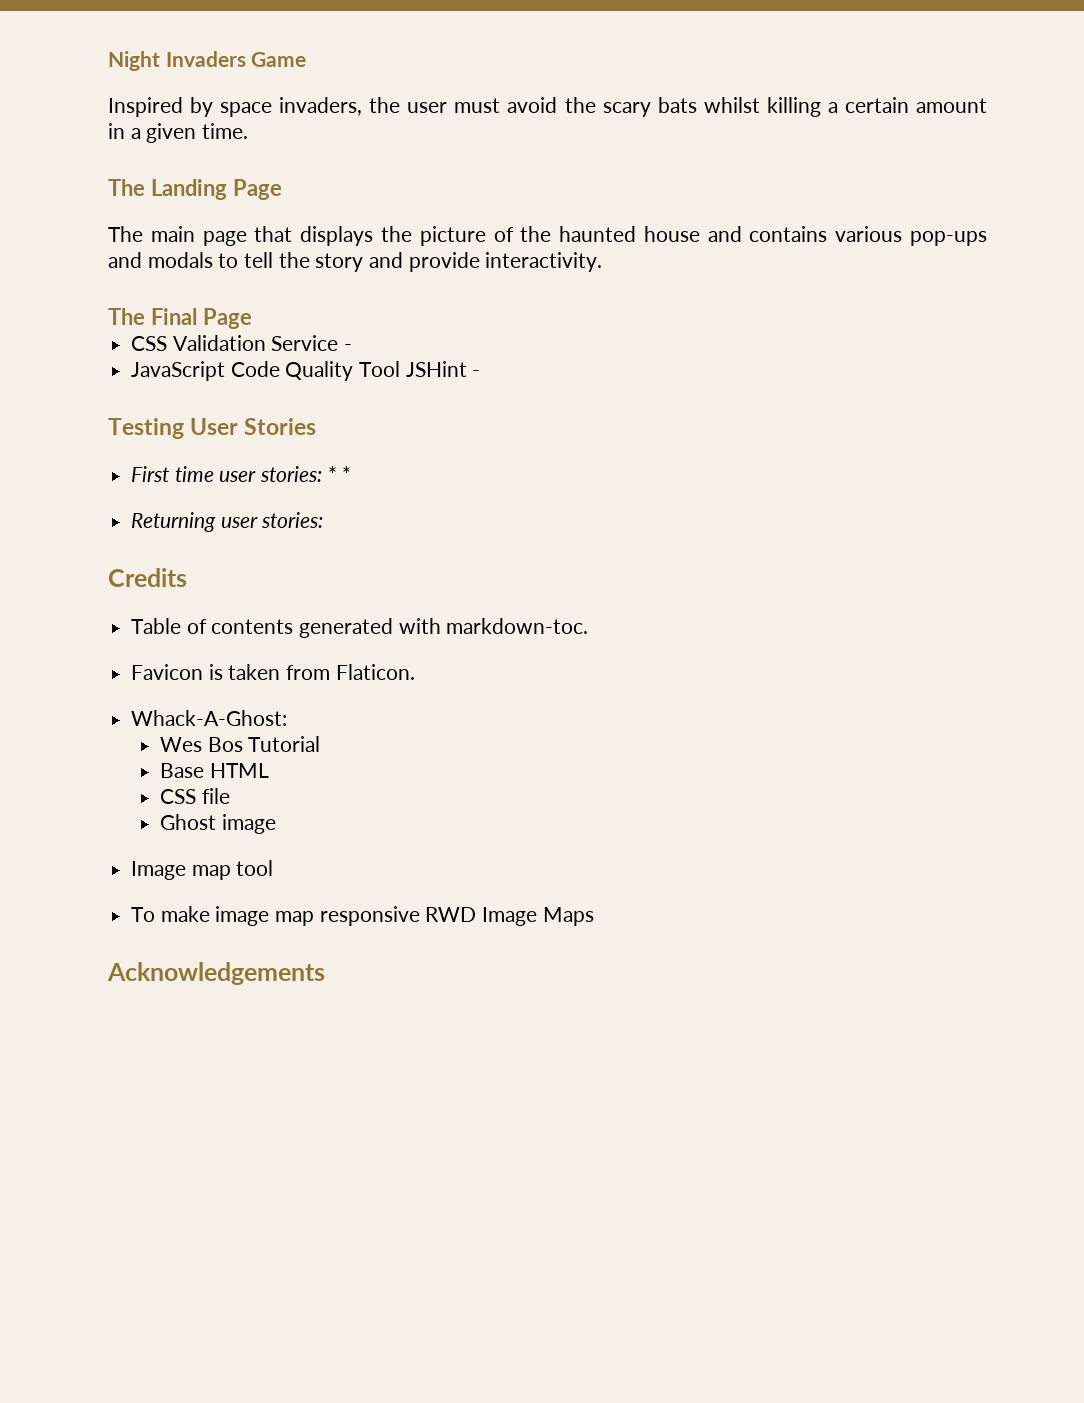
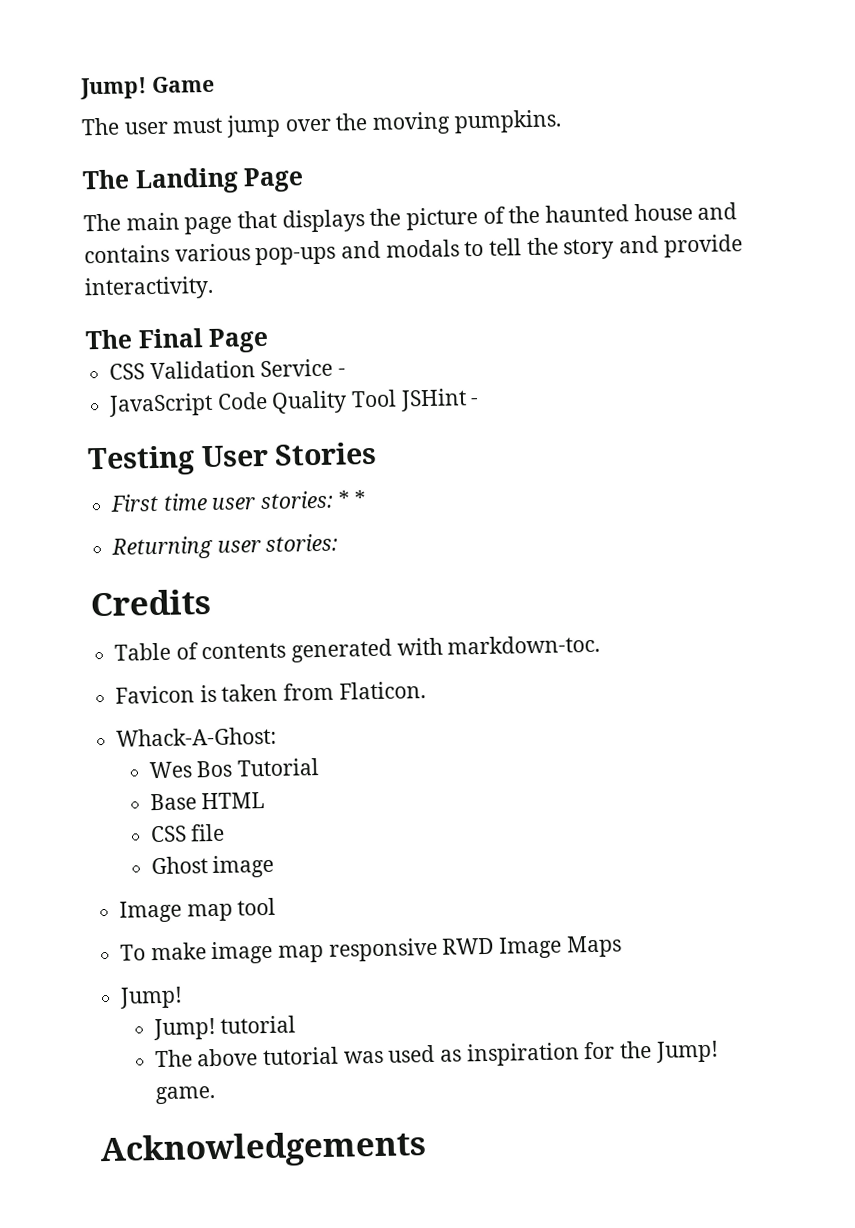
[108,51,246,71] Night Invaders -> [80,77,147,100] Jump!
[108,97,987,117] [108,123,249,143] Inspired by space invaders, the user must avoid the scary bats whilst killing a certain amount in a given time. -> [81,109,562,138] The user must jump over the moving pumpkins.
(594, 916) none -> [119,986,184,1009] [152,1015,297,1041] [154,1040,719,1068] [154,1086,216,1105] // Jump! // Jump! tutorial // The above tutorial was used as inspiration for the Jump! game.

